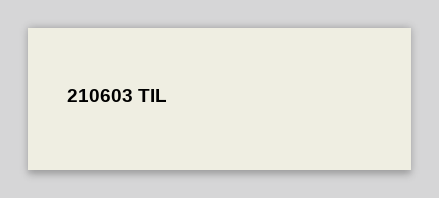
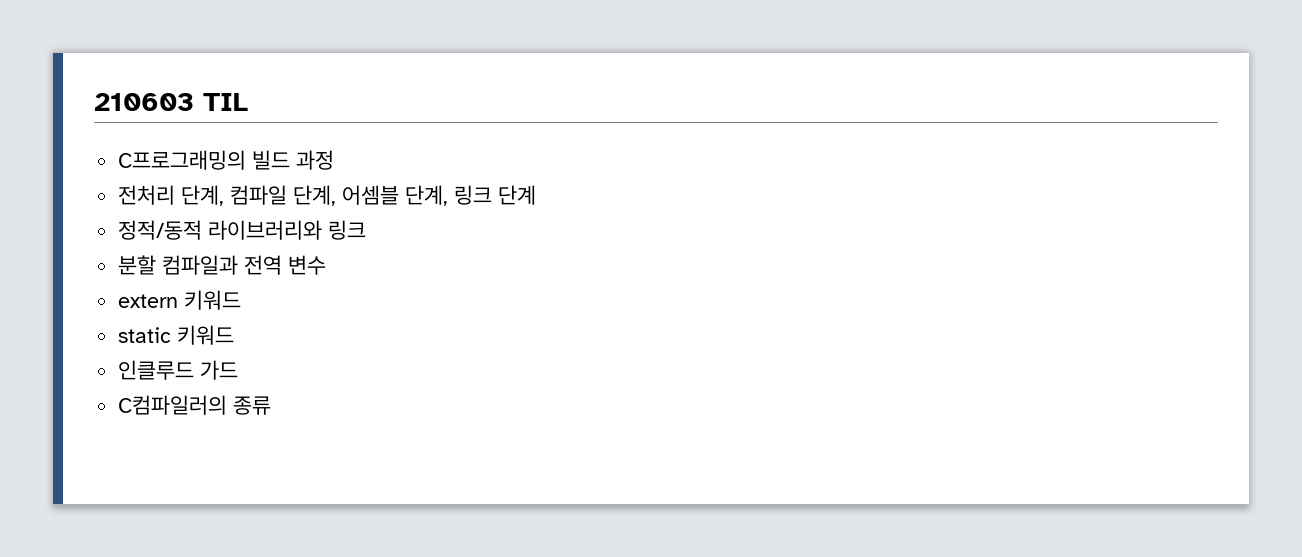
(168, 95) none -> [118,150,335,170] [118,185,537,206] [118,220,367,240] [118,255,327,275] [118,290,242,310] [118,325,235,345] [118,360,239,380] [118,395,272,415] // C프로그래밍의 빌드 과정 // 전처리 단계, 컴파일 단계, 어셈블 단계, 링크 단계 // 정적/동적 라이브러리와 링크 // 분할 컴파일과 전역 변수 // extern 키워드 // static 키워드 // 인클루드 가드 // C컴파일러의 종류

